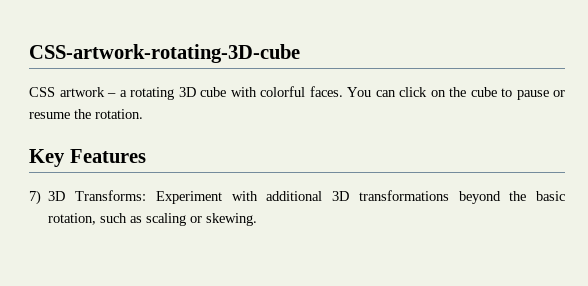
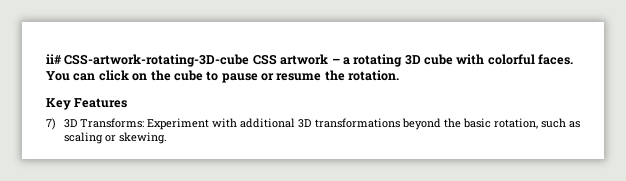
(29, 53) none -> [46,54,62,64] ii#
(300, 53) // -> (250, 60) none

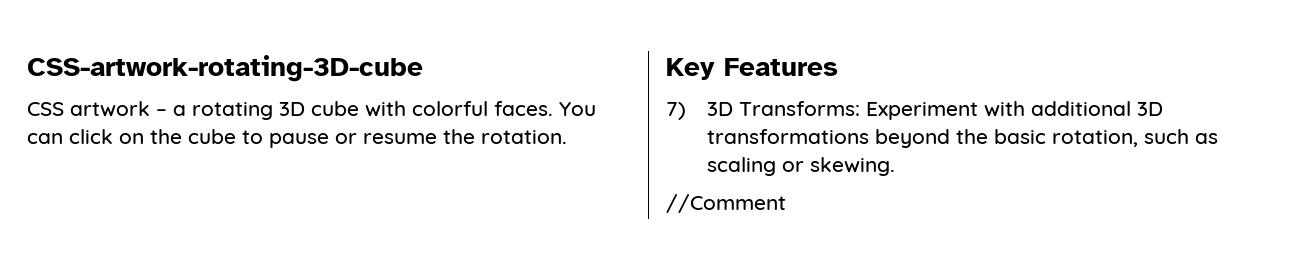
[46,54,62,64] ii# -> (27, 68) none
(250, 60) none -> (423, 68) //
(168, 138) none -> [666,194,786,213] // //Comment

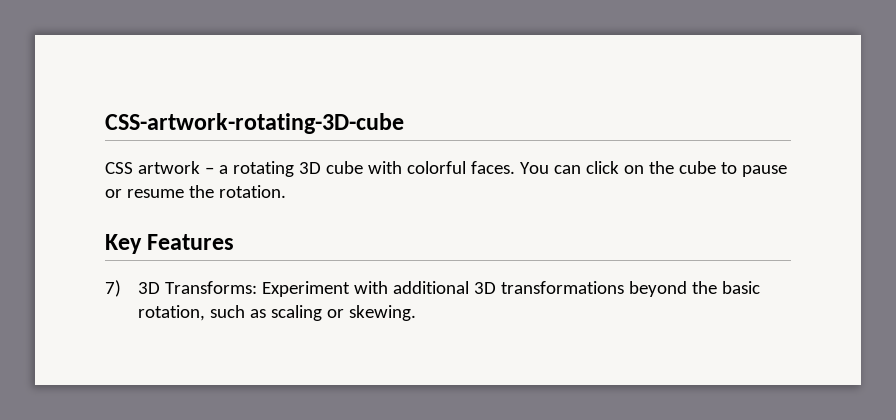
[666,194,786,213] // //Comment -> (416, 313) none

